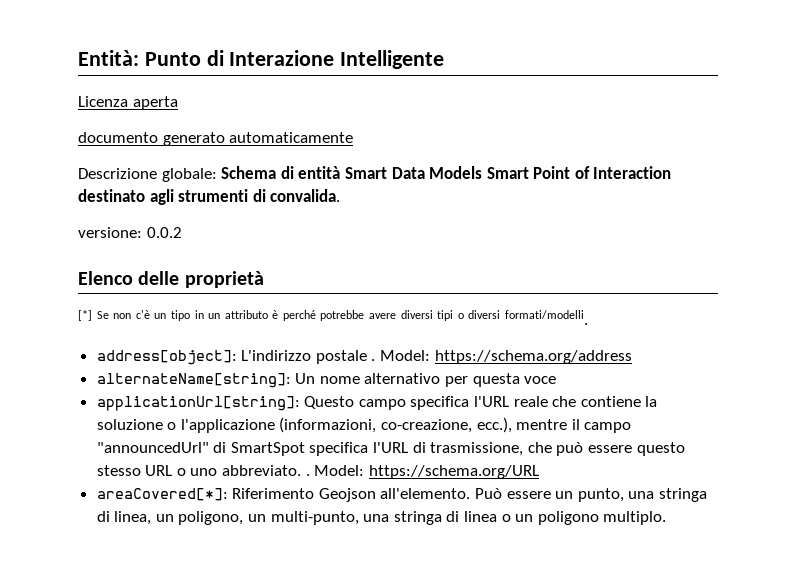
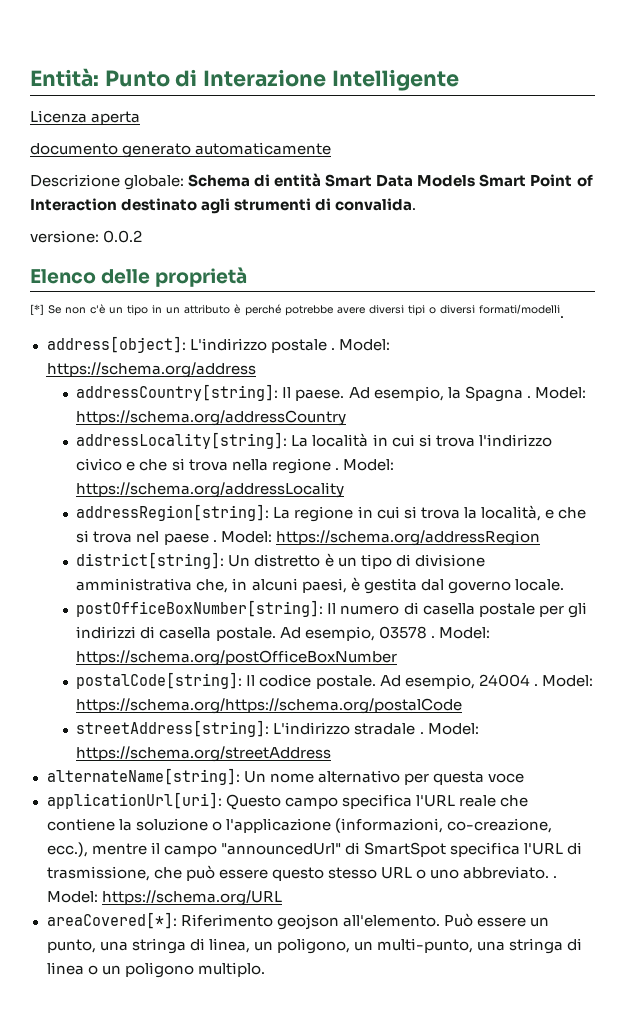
(632, 357) none -> [76,384,586,402] [76,410,347,426] [76,432,552,449] [76,458,394,474] [76,482,345,498] [76,504,586,522] [76,530,540,546] [76,552,485,569] [76,577,564,594] [76,600,587,618] [76,626,490,641] [76,650,398,666] [76,672,593,689] [76,698,463,714] [76,720,479,737] [76,746,332,762] // addressCountry[string]: Il paese. Ad esempio, la Spagna . Model: https://schema.org/addressCountry // addressLocality[string]: La località in cui si trova l'indirizzo civico e che si trova nella regione . Model: https://schema.org/addressLocality // addressRegion[string]: La regione in cui si trova la località, e che si trova nel paese . Model: https://schema.org/addressRegion // district[string]: Un distretto è un tipo di divisione amministrativa che, in alcuni paesi, è gestita dal governo locale. // postOfficeBoxNumber[string]: Il numero di casella postale per gli indirizzi di casella postale. Ad esempio, 03578 . Model: https://schema.org/postOfficeBoxNumber // postalCode[string]: Il codice postale. Ad esempio, 24004 . Model: https://schema.org/https://schema.org/postalCode // streetAddress[string]: L'indirizzo stradale . Model: https://schema.org/streetAddress
[96,396,300,411] applicationUrl[string]: -> [46,792,222,809] applicationUrl[uri]:
[318,488,376,502] Geojson -> [276,914,339,930] geojson

